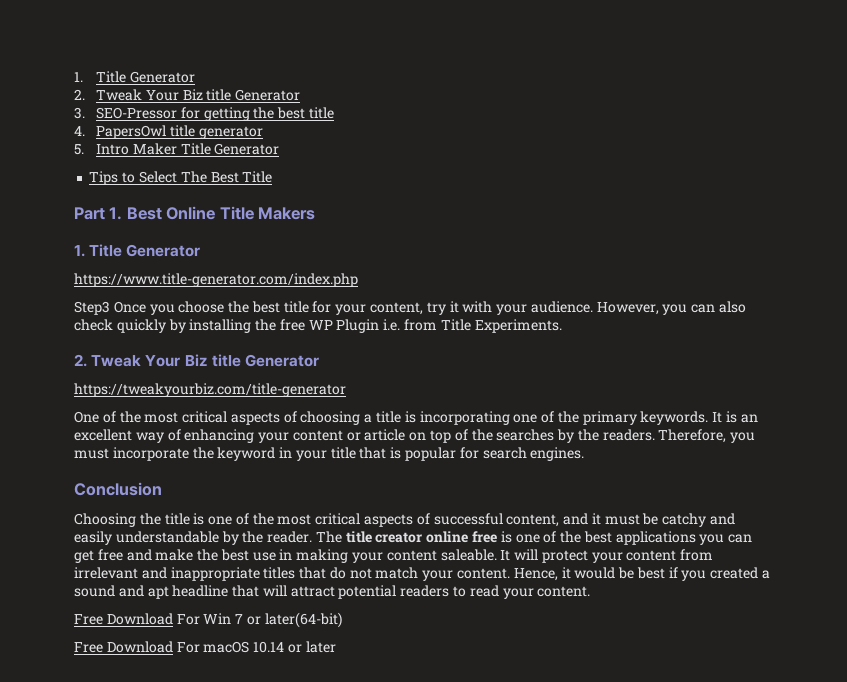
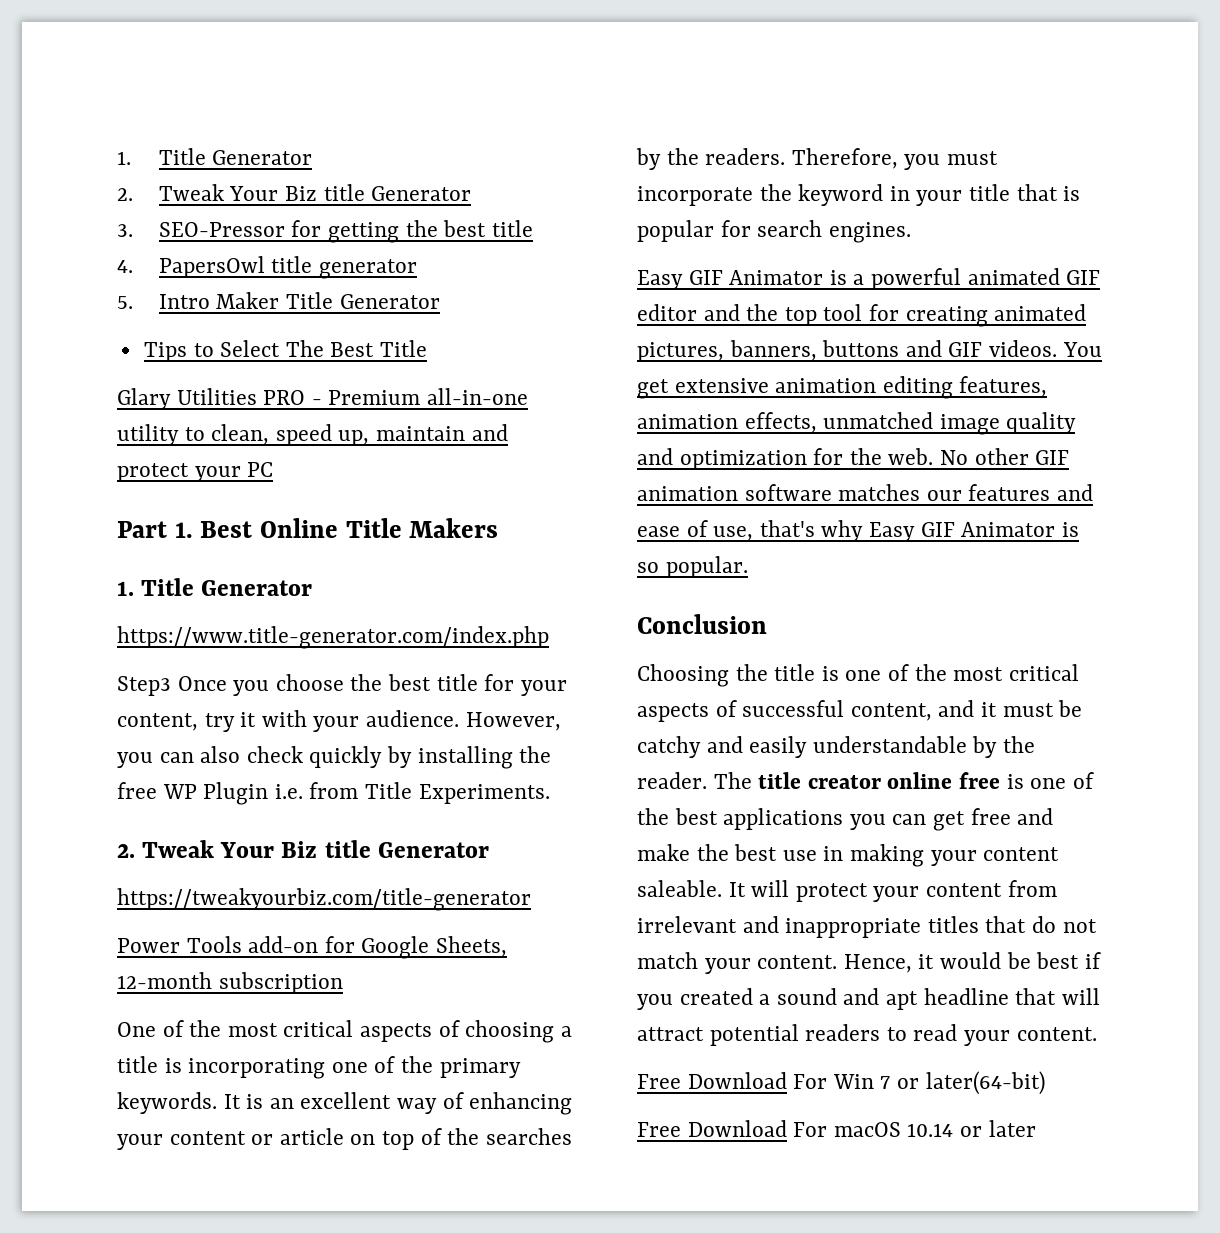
(273, 177) none -> [117,388,529,410] [117,424,508,446] [117,462,274,482] // Glary Utilities PRO - Premium all-in-one utility to clean, speed up, maintain and protect your PC
(346, 390) none -> [117,936,508,959] [117,972,343,994] // Power Tools add-on for Google Sheets, 12-month subscription
(585, 454) none -> [637,268,1101,290] [637,304,1087,327] [637,340,1102,362] [637,376,1048,399] [637,412,1077,435] [637,448,1070,470] [637,484,1094,501] [637,520,1079,542] [637,556,748,578] // Easy GIF Animator is a powerful animated GIF editor and the top tool for creating animated pictures, banners, buttons and GIF videos. You get extensive animation editing features, animation effects, unmatched image quality and optimization for the web. No other GIF animation software matches our features and ease of use, that's why Easy GIF Animator is so popular.

